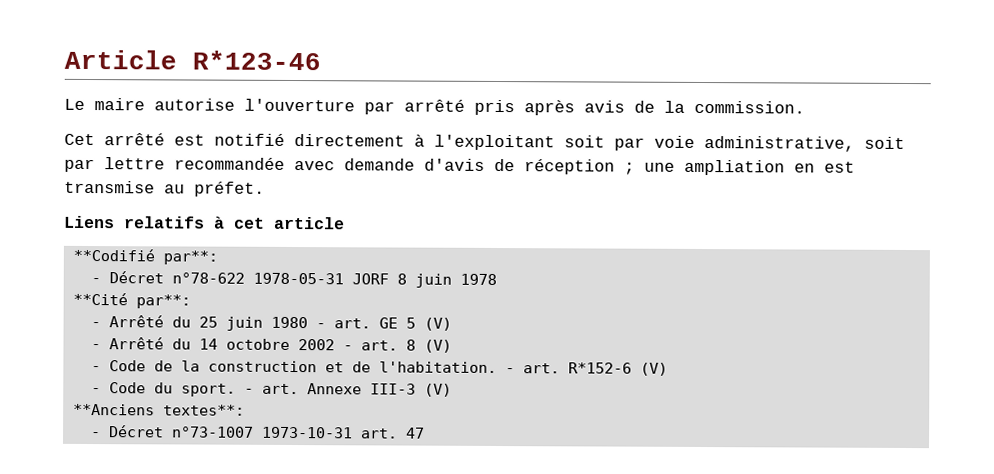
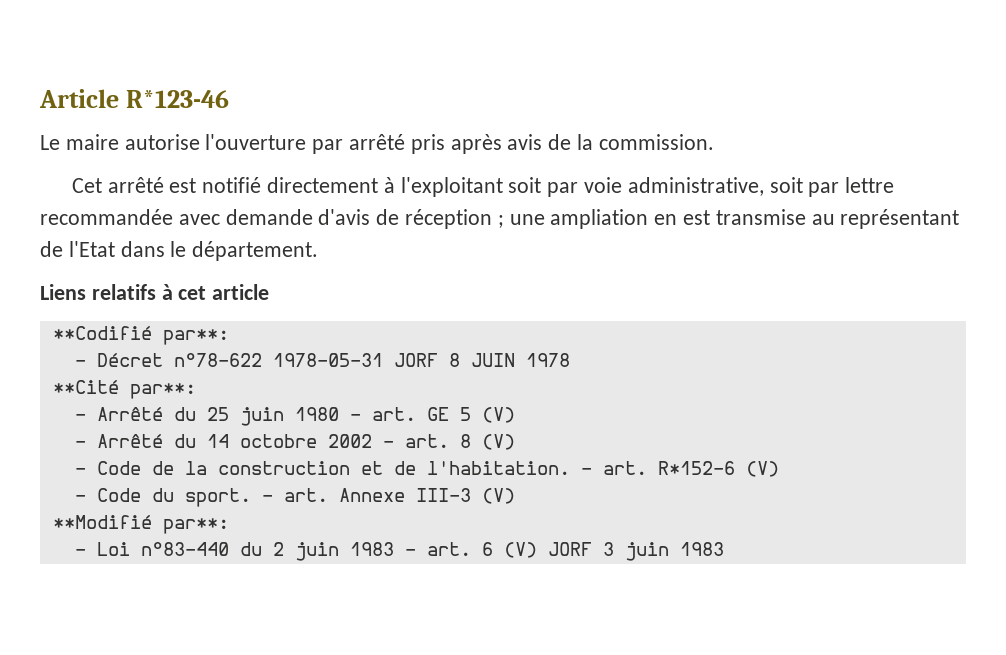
[194,181,265,197] préfet. -> [840,209,960,229] [40,241,319,261] représentant de l'Etat dans le département.
[414,273,452,288] juin -> [470,353,515,367] JUIN
[72,403,245,416] [90,425,425,439] **Anciens textes**: // - Décret n°73-1007 1973-10-31 art. 47 -> [52,515,229,534] [74,542,724,561] **Modifié par**: // - Loi n°83-440 du 2 juin 1983 - art. 6 (V) JORF 3 juin 1983

